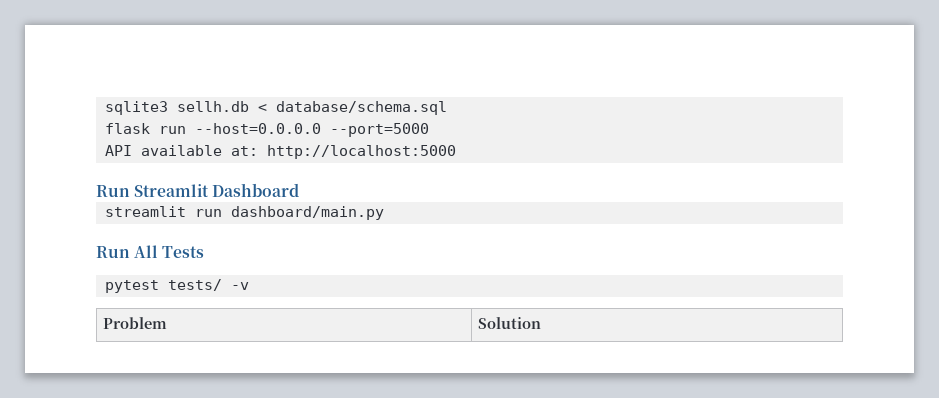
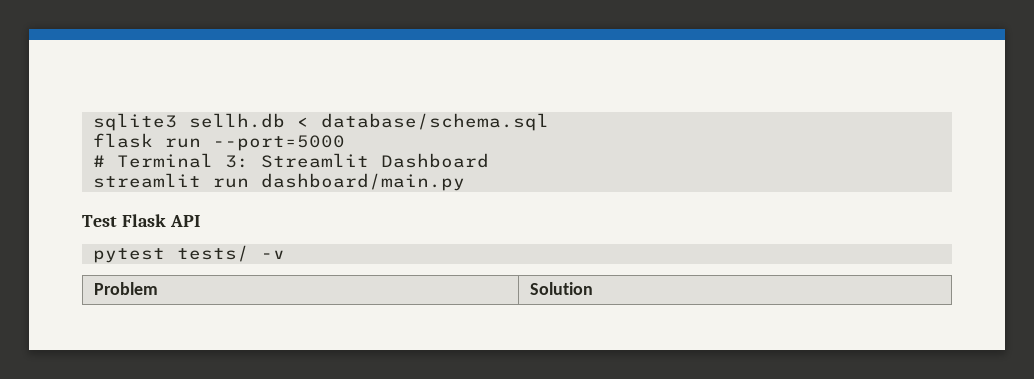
[194,123,321,134] --host=0.0.0.0 -> (201, 143) none
[104,145,456,159] [96,185,130,197] API available at: http://localhost:5000 // Run -> [92,153,249,168] # Terminal 3:
[96,245,205,258] Run All Tests -> [82,214,200,227] Test Flask API

